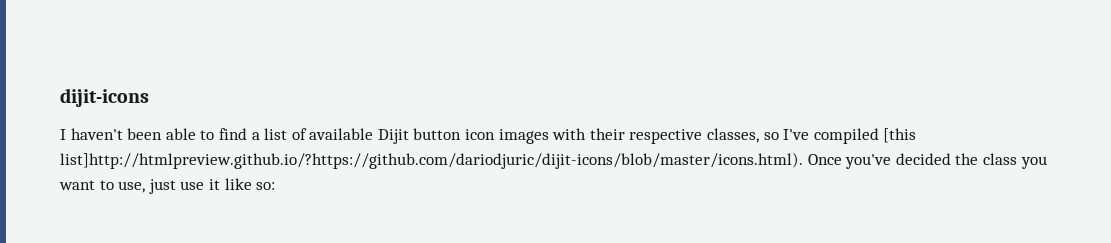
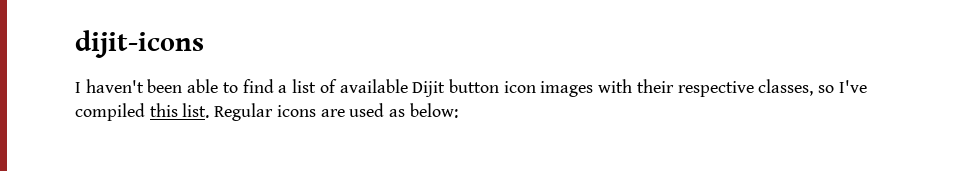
[883,128,917,143] [60,152,1047,169] [59,178,276,194] [this list]http://htmlpreview.github.io/?https://github.com/dariodjuric/dijit-icons/blob/master/icons.html). Once you've decided the class you want to use, just use it like so: -> [149,103,458,121] this list. Regular icons are used as below:

